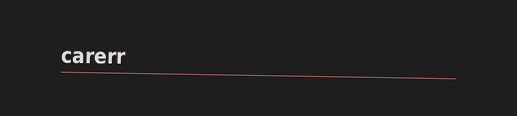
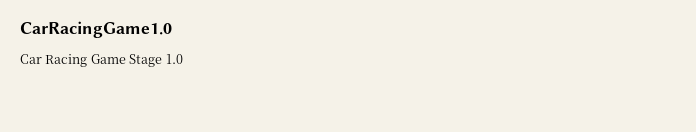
[60,50,127,65] carerr -> [20,21,172,38] [20,54,183,67] CarRacingGame1.0 // Car Racing Game Stage 1.0

